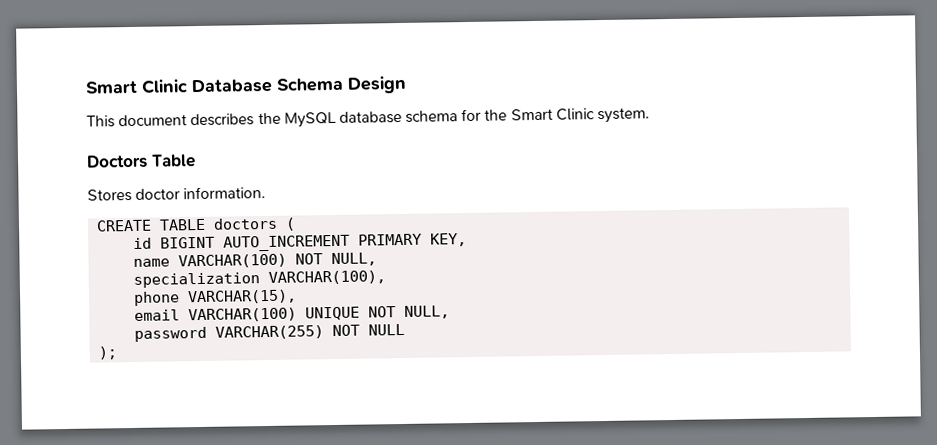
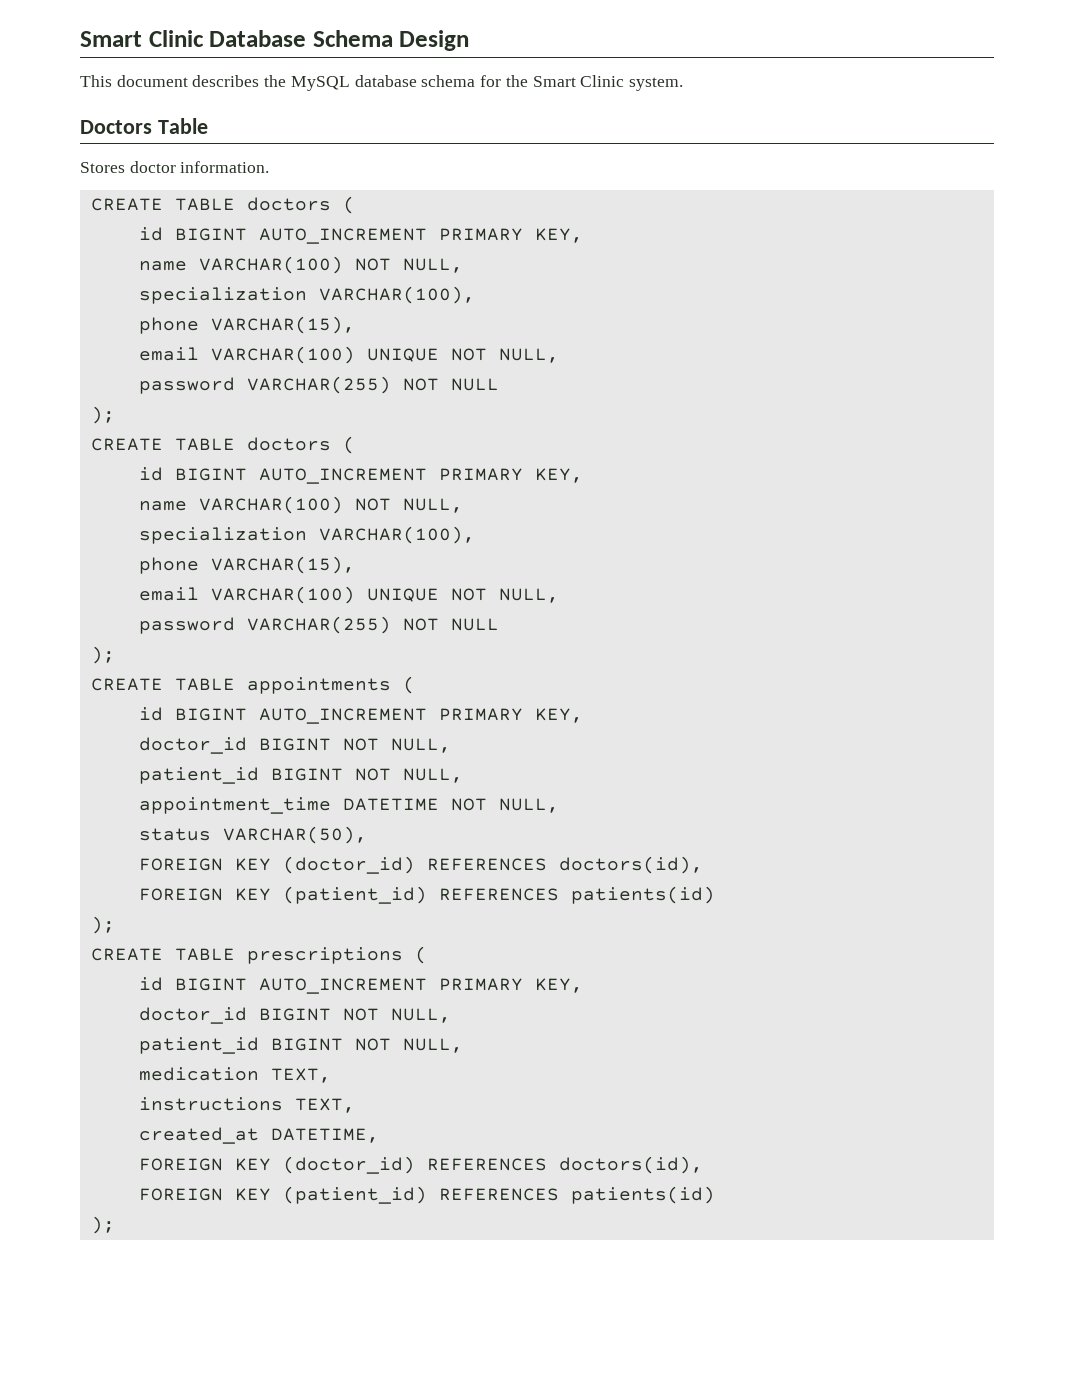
(118, 353) none -> [90,436,355,454] [138,467,583,484] [138,496,463,514] [138,526,475,544] [138,556,355,574] [138,586,559,604] [138,616,499,634] [90,646,115,664] [90,676,415,694] [138,707,583,724] [138,737,451,754] [138,767,463,784] [138,797,559,814] [138,826,367,844] [138,856,703,874] [138,886,715,904] [90,916,115,934] [90,946,427,964] [138,977,583,994] [138,1007,451,1024] [138,1037,463,1054] [138,1067,331,1083] [138,1097,355,1113] [138,1127,379,1144] [138,1156,703,1174] [138,1186,715,1204] [90,1216,115,1234] // CREATE TABLE doctors ( // id BIGINT AUTO_INCREMENT PRIMARY KEY, // name VARCHAR(100) NOT NULL, // specialization VARCHAR(100), // phone VARCHAR(15), // email VARCHAR(100) UNIQUE NOT NULL, // password VARCHAR(255) NOT NULL // ); // CREATE TABLE appointments ( // id BIGINT AUTO_INCREMENT PRIMARY KEY, // doctor_id BIGINT NOT NULL, // patient_id BIGINT NOT NULL, // appointment_time DATETIME NOT NULL, // status VARCHAR(50), // FOREIGN KEY (doctor_id) REFERENCES doctors(id), // FOREIGN KEY (patient_id) REFERENCES patients(id) // ); // CREATE TABLE prescriptions ( // id BIGINT AUTO_INCREMENT PRIMARY KEY, // doctor_id BIGINT NOT NULL, // patient_id BIGINT NOT NULL, // medication TEXT, // instructions TEXT, // created_at DATETIME, // FOREIGN KEY (doctor_id) REFERENCES doctors(id), // FOREIGN KEY (patient_id) REFERENCES patients(id) // );

